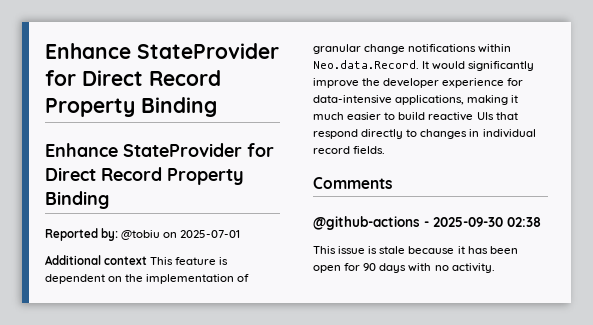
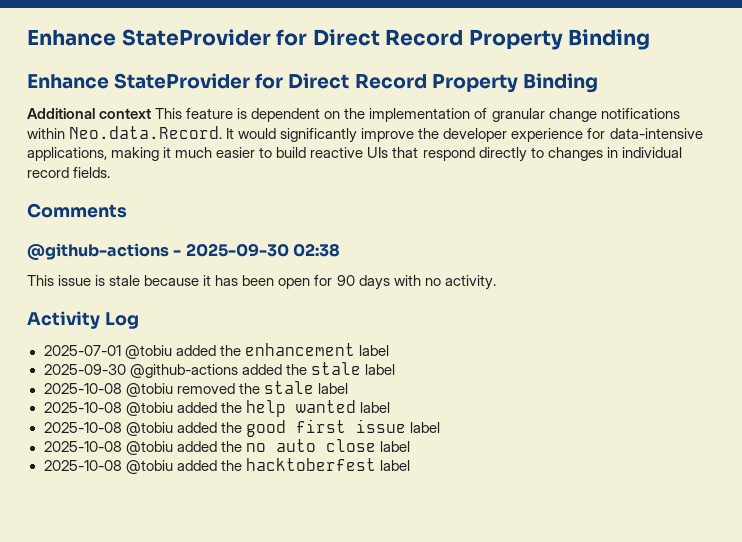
[45,228,241,241] // Reported by: @tobiu on 2025-07-01 -> (598, 83) none
(495, 268) none -> [27,311,139,329] [43,343,389,359] [43,362,395,378] [43,381,348,397] [43,400,390,417] [43,419,440,437] [43,439,410,455] [43,458,410,474] // Activity Log // 2025-07-01 @tobiu added the enhancement label // 2025-09-30 @github-actions added the stale label // 2025-10-08 @tobiu removed the stale label // 2025-10-08 @tobiu added the help wanted label // 2025-10-08 @tobiu added the good first issue label // 2025-10-08 @tobiu added the no auto close label // 2025-10-08 @tobiu added the hacktoberfest label

